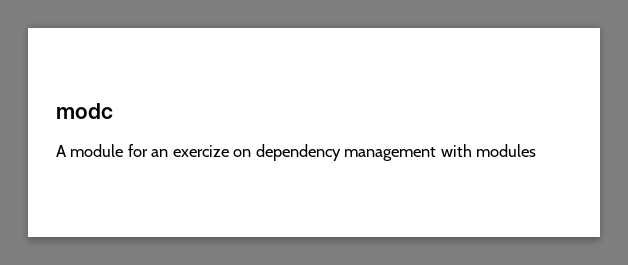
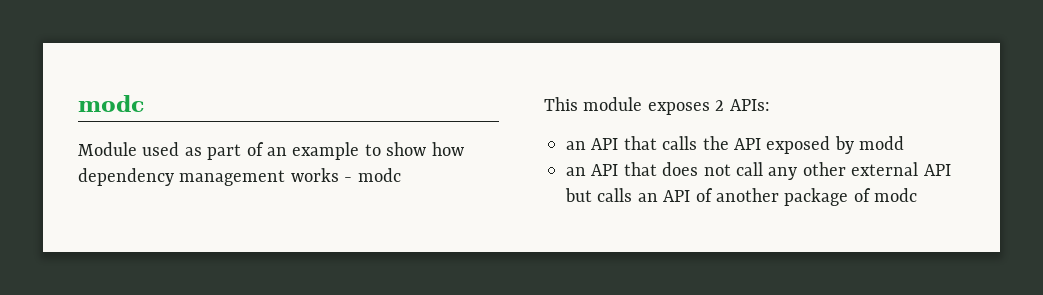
[56,103,113,119] [56,144,537,161] modc // A module for an exercize on dependency management with modules -> [78,95,144,112] [78,142,464,160] [78,168,401,186] [544,97,770,115] [566,136,905,154] [566,162,951,180] [565,188,918,206] modc // Module used as part of an example to show how dependency management works - modc // This module exposes 2 APIs: // an API that calls the API exposed by modd // an API that does not call any other external API but calls an API of another package of modc

